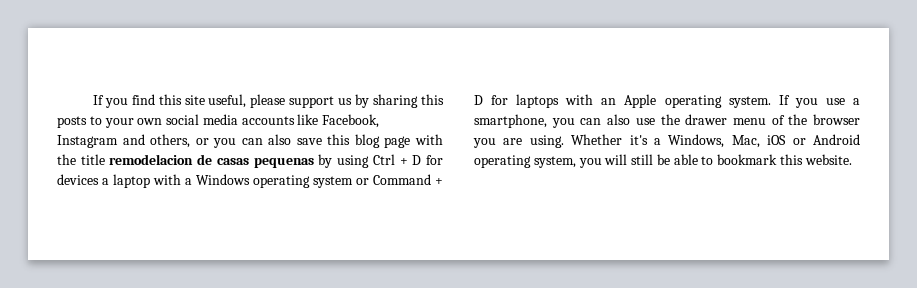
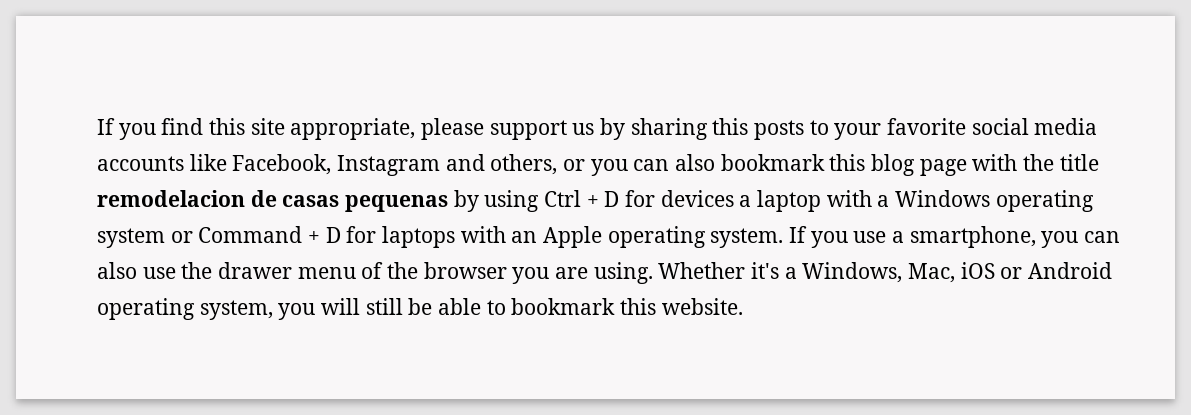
[208,94,247,108] useful, -> [290,118,416,140] appropriate,
[137,118,163,125] own -> [887,118,967,135] favorite
[296,138,322,145] save -> [720,154,825,171] bookmark

